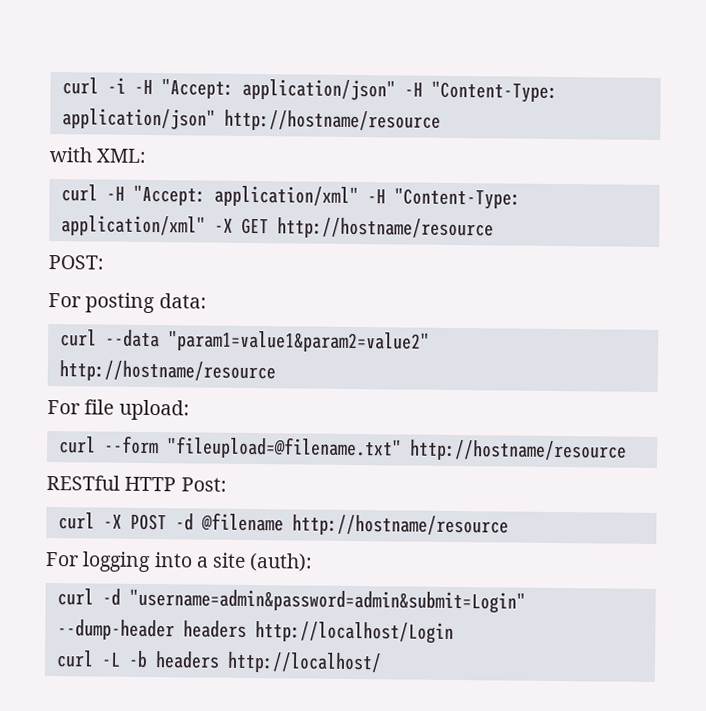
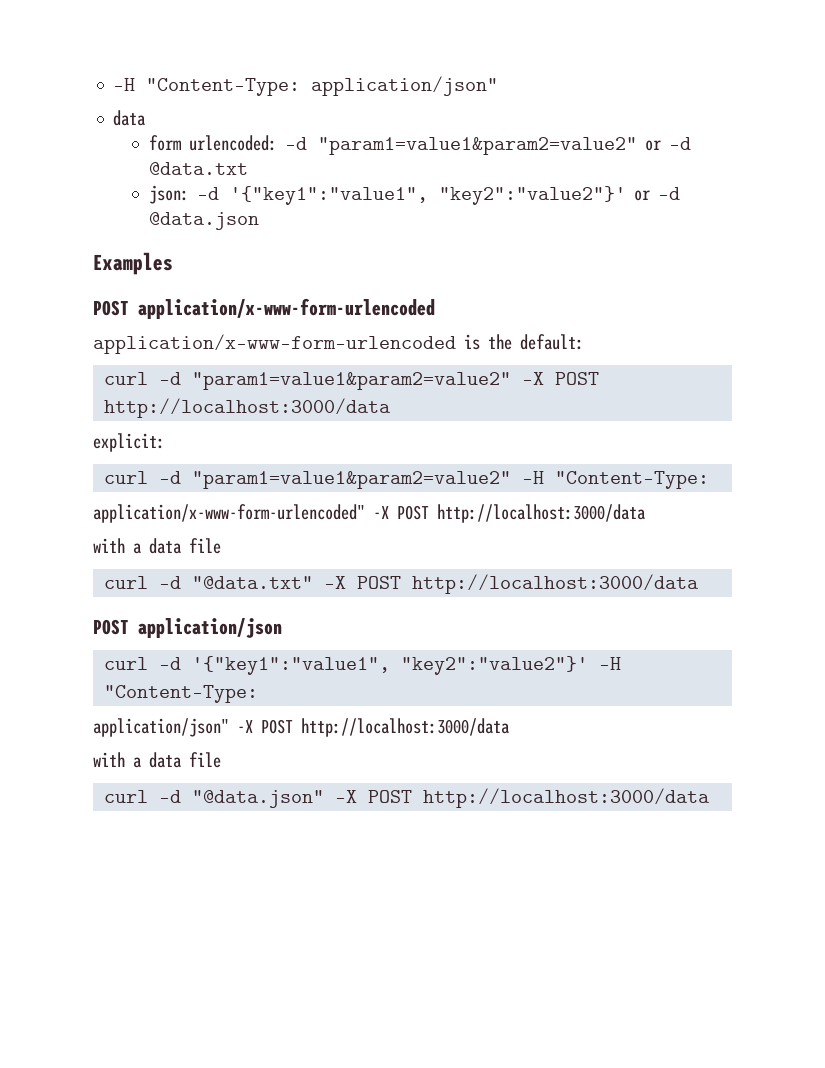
[61,77,558,103] [61,108,441,132] [49,147,148,163] [60,184,521,210] [60,215,494,240] [48,255,104,270] [48,292,207,314] [59,329,430,353] [58,360,276,383] [47,399,190,421] [58,435,627,462] [46,475,227,492] [57,512,509,537] [45,551,314,573] [56,588,526,614] [56,619,454,644] [55,650,382,674] curl -i -H "Accept: application/json" -H "Content-Type: application/json" http://hostname/resource // with XML: // curl -H "Accept: application/xml" -H "Content-Type: application/xml" -X GET http://hostname/resource // POST: // For posting data: // curl --data "param1=value1&param2=value2" http://hostname/resource // For file upload: // curl --form "fileupload=@filename.txt" http://hostname/resource // RESTful HTTP Post: // curl -X POST -d @filename http://hostname/resource // For logging into a site (auth): // curl -d "username=admin&password=admin&submit=Login" --dump-header headers http://localhost/Login // curl -L -b headers http://localhost/ -> [113,76,499,96] [113,110,146,126] [148,135,691,155] [148,162,248,175] [148,185,680,205] [148,212,259,230] [93,252,173,275] [93,298,435,319] [93,334,584,354] [104,372,600,390] [104,398,391,418] [93,433,165,452] [104,471,710,489] [93,504,645,523] [93,538,221,554] [104,574,699,594] [93,618,282,638] [104,656,622,675] [104,685,259,703] [93,718,509,737] [93,752,221,768] [104,788,710,808] -H "Content-Type: application/json" // data // form urlencoded: -d "param1=value1&param2=value2" or -d @data.txt // json: -d '{"key1":"value1", "key2":"value2"}' or -d @data.json // Examples // POST application/x-www-form-urlencoded // application/x-www-form-urlencoded is the default: // curl -d "param1=value1&param2=value2" -X POST http://localhost:3000/data // explicit: // curl -d "param1=value1&param2=value2" -H "Content-Type: // application/x-www-form-urlencoded" -X POST http://localhost:3000/data // with a data file // curl -d "@data.txt" -X POST http://localhost:3000/data // POST application/json // curl -d '{"key1":"value1", "key2":"value2"}' -H "Content-Type: // application/json" -X POST http://localhost:3000/data // with a data file // curl -d "@data.json" -X POST http://localhost:3000/data

